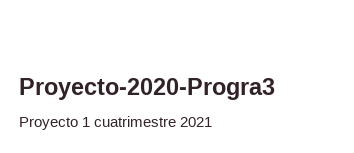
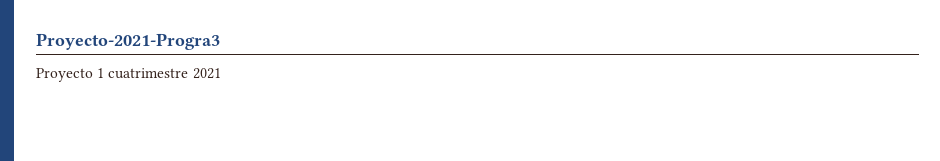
[19,78,275,100] Proyecto-2020-Progra3 -> [36,33,220,50] Proyecto-2021-Progra3

